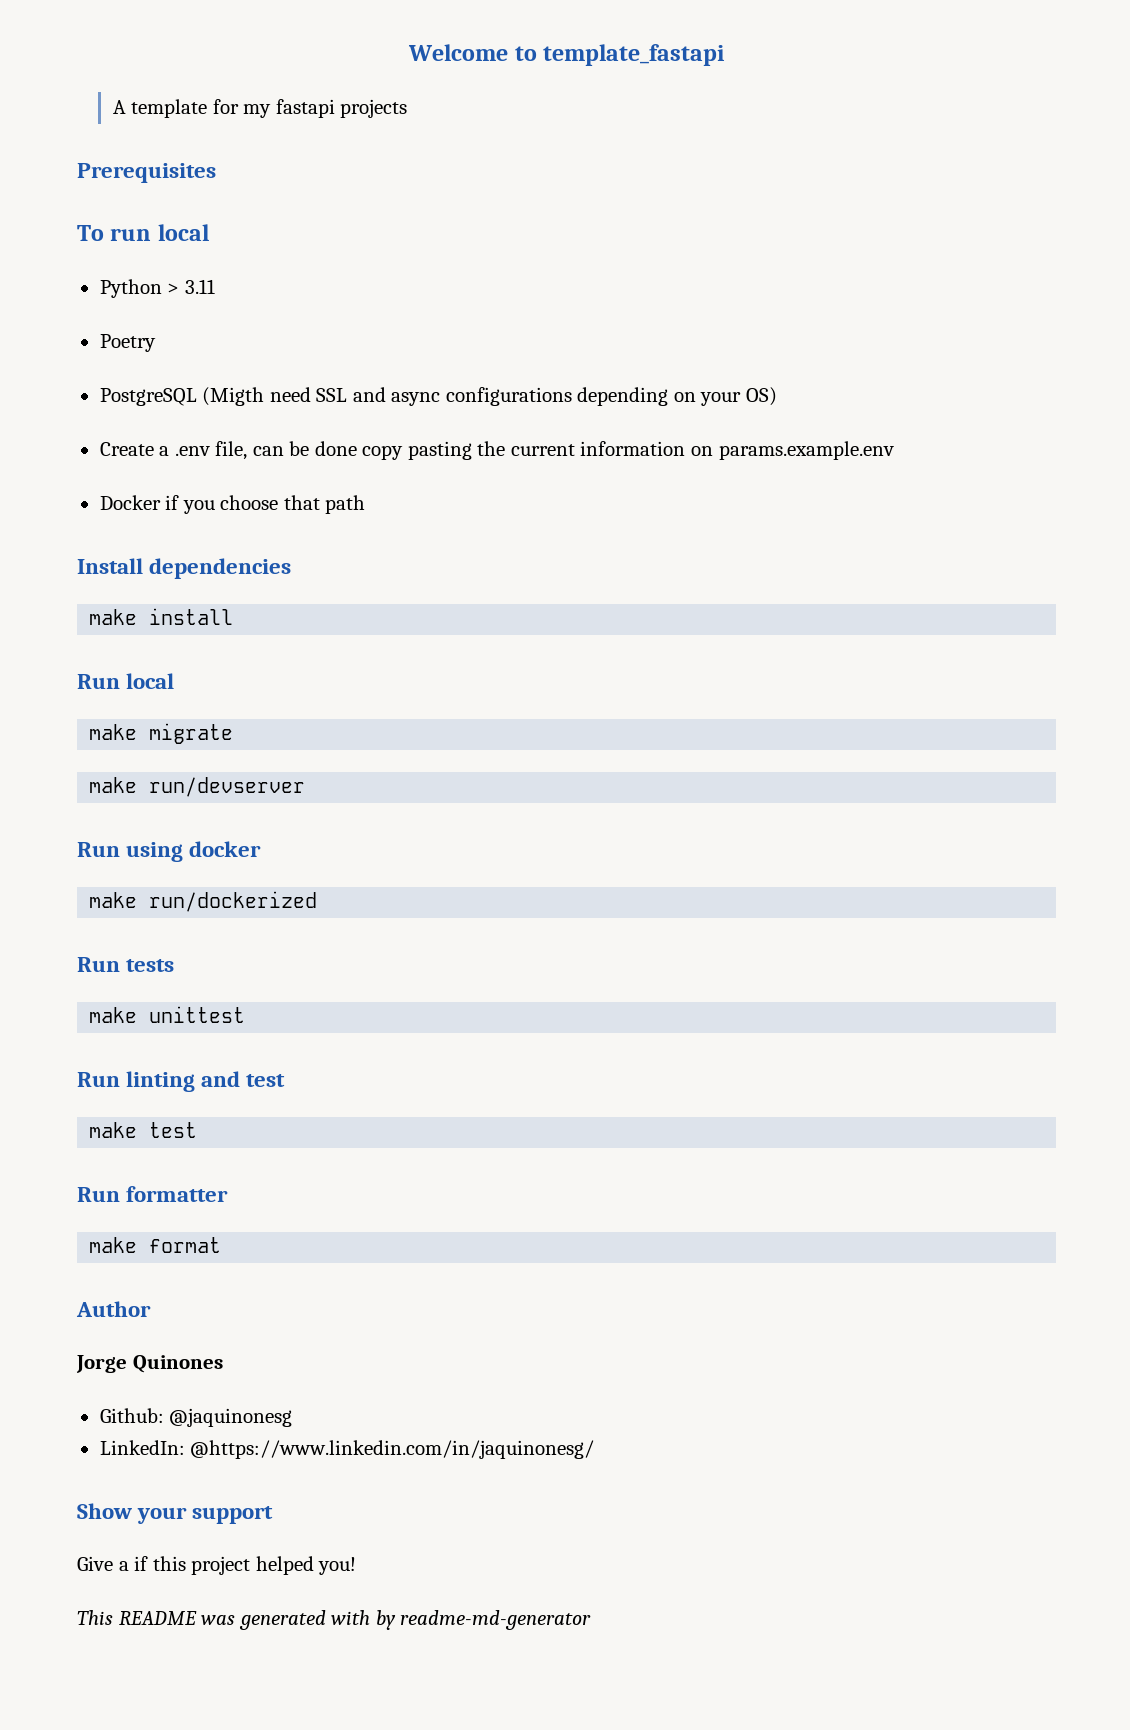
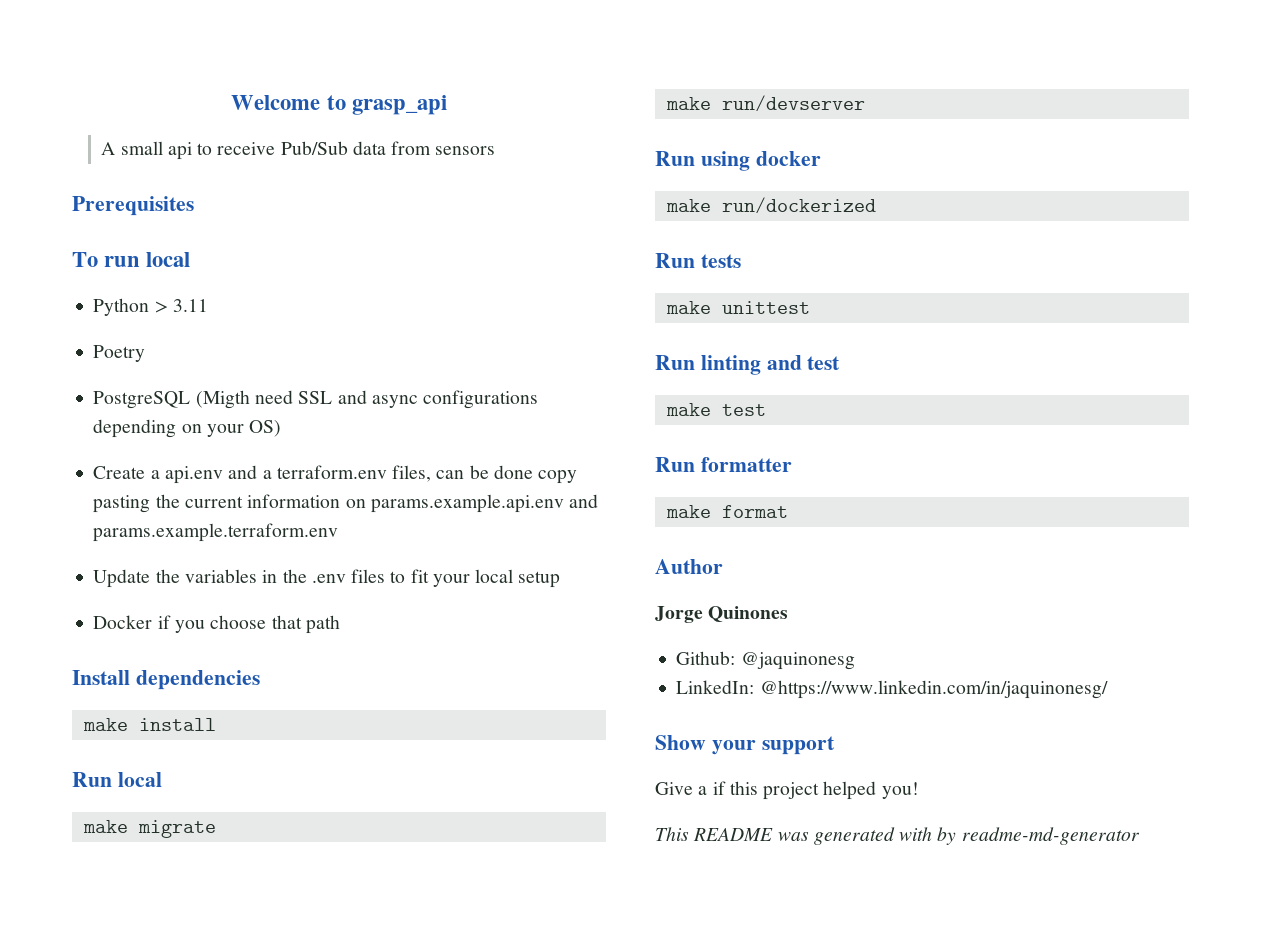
[542,44,725,66] template_fastapi -> [351,95,447,115] grasp_api
[131,99,408,118] template for my fastapi projects -> [120,141,496,160] small api to receive Pub/Sub data from sensors
[174,441,248,460] .env file, -> [164,465,432,484] api.env and a terraform.env files,
[718,441,894,460] params.example.env -> [370,494,599,513] [93,523,339,542] [93,569,561,588] params.example.api.env and params.example.terraform.env // Update the variables in the .env files to fit your local setup

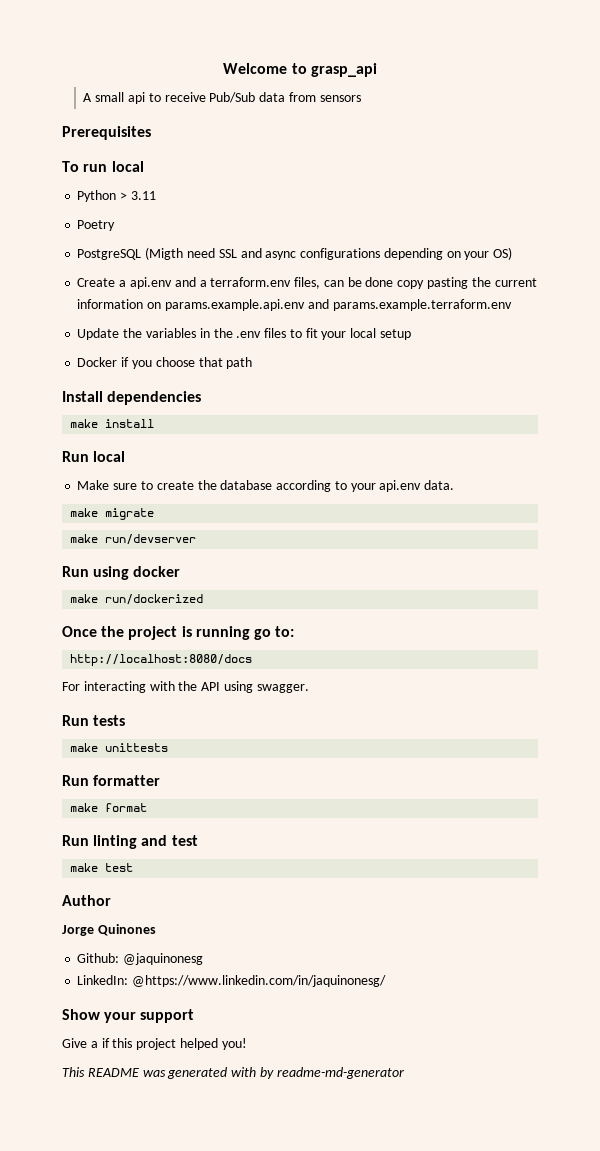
(162, 779) none -> [77,480,455,492] // Make sure to create the database according to your api.env data.
[655,253,741,268] [665,301,810,314] Run tests // make unittest -> [62,626,295,640] [70,654,253,666] [62,681,309,693] [62,715,126,726] [70,743,169,752] [62,775,161,786] [70,803,148,812] Once the project is running go to: // http://localhost:8080/docs // For interacting with the API using swagger. // Run tests // make unittests // Run formatter // make format
[655,457,792,472] [665,505,788,518] // Run formatter // make format -> (134, 867) none

